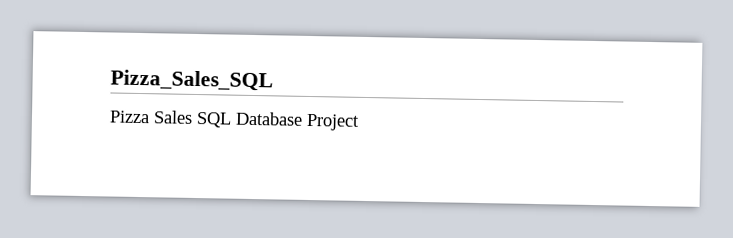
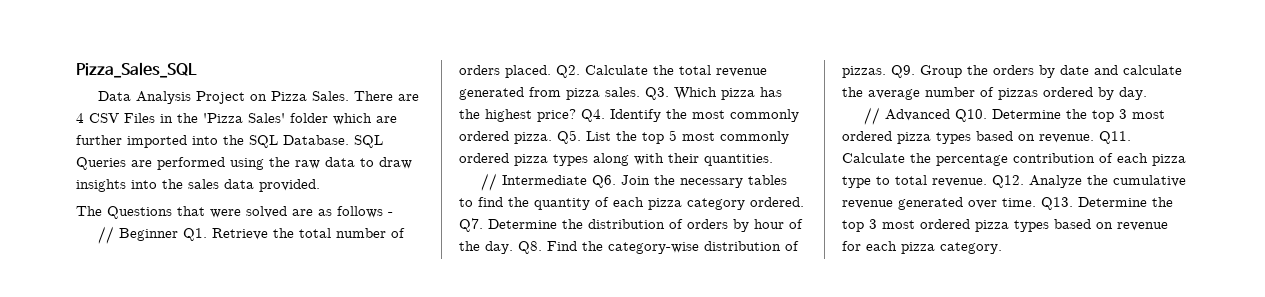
[109,110,360,131] Pizza Sales SQL Database Project -> [98,91,420,104] [76,113,397,125] [76,135,383,148] [76,157,412,170] [76,179,320,192] [76,206,393,219] [98,226,406,244] [459,65,767,78] [459,87,782,100] [459,109,799,122] [459,130,789,144] [459,153,773,166] [481,173,788,191] [459,197,804,210] [459,218,803,232] [459,241,799,254] [842,65,1182,78] [842,87,1147,100] [864,107,1166,125] [842,131,1131,144] [842,153,1186,166] [842,175,1186,188] [842,197,1173,210] [842,219,1168,232] [842,241,1002,254] Data Analysis Project on Pizza Sales. There are 4 CSV Files in the 'Pizza Sales' folder which are further imported into the SQL Database. SQL Queries are performed using the raw data to draw insights into the sales data provided. // The Questions that were solved are as follows - // // Beginner Q1. Retrieve the total number of orders placed. Q2. Calculate the total revenue generated from pizza sales. Q3. Which pizza has the highest price? Q4. Identify the most commonly ordered pizza. Q5. List the top 5 most commonly ordered pizza types along with their quantities. // // Intermediate Q6. Join the necessary tables to find the quantity of each pizza category ordered. Q7. Determine the distribution of orders by hour of the day. Q8. Find the category-wise distribution of pizzas. Q9. Group the orders by date and calculate the average number of pizzas ordered by day. // // Advanced Q10. Determine the top 3 most ordered pizza types based on revenue. Q11. Calculate the percentage contribution of each pizza type to total revenue. Q12. Analyze the cumulative revenue generated over time. Q13. Determine the top 3 most ordered pizza types based on revenue for each pizza category.

